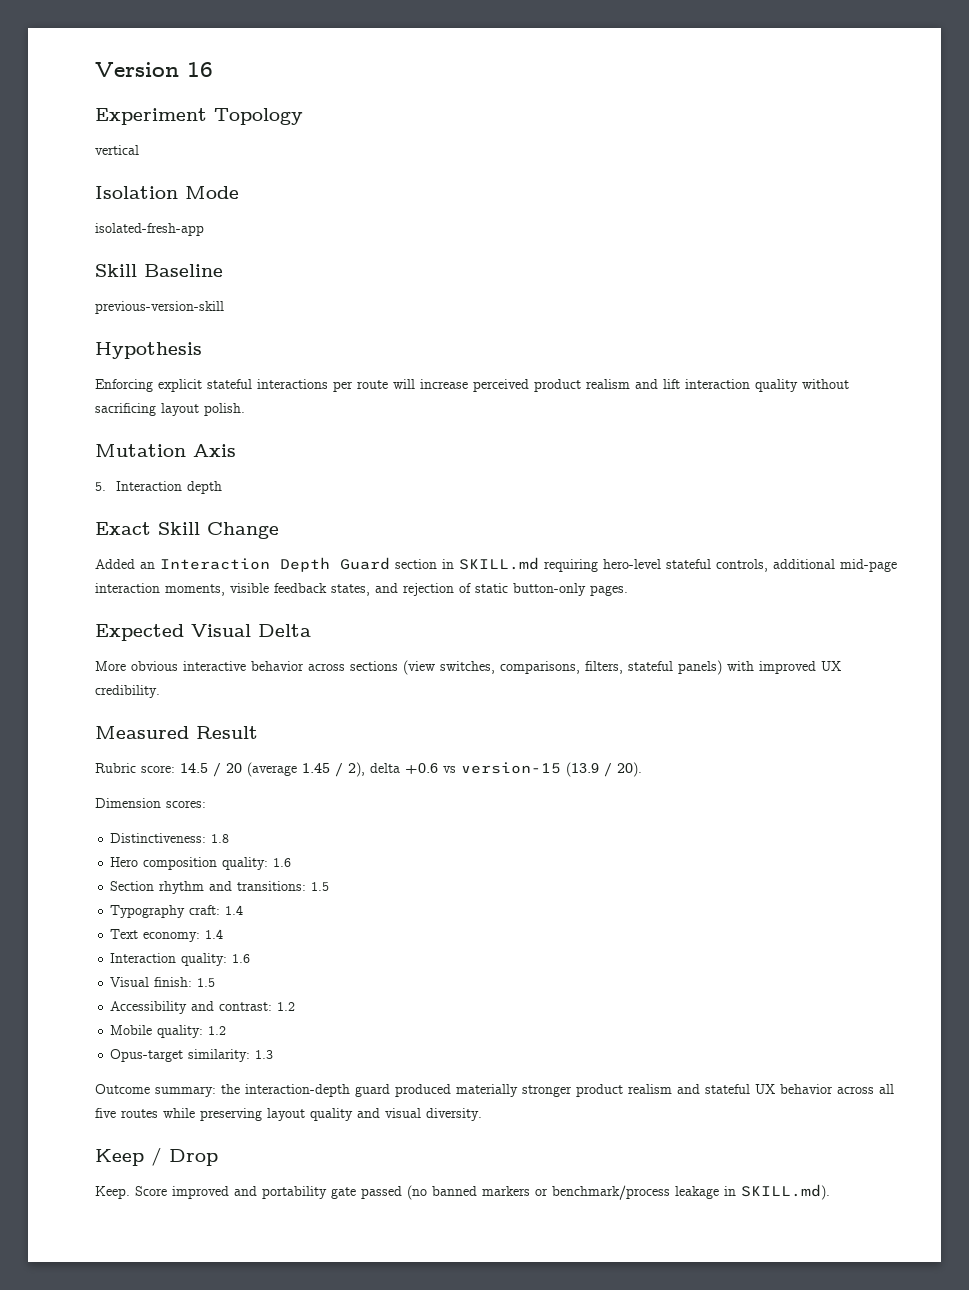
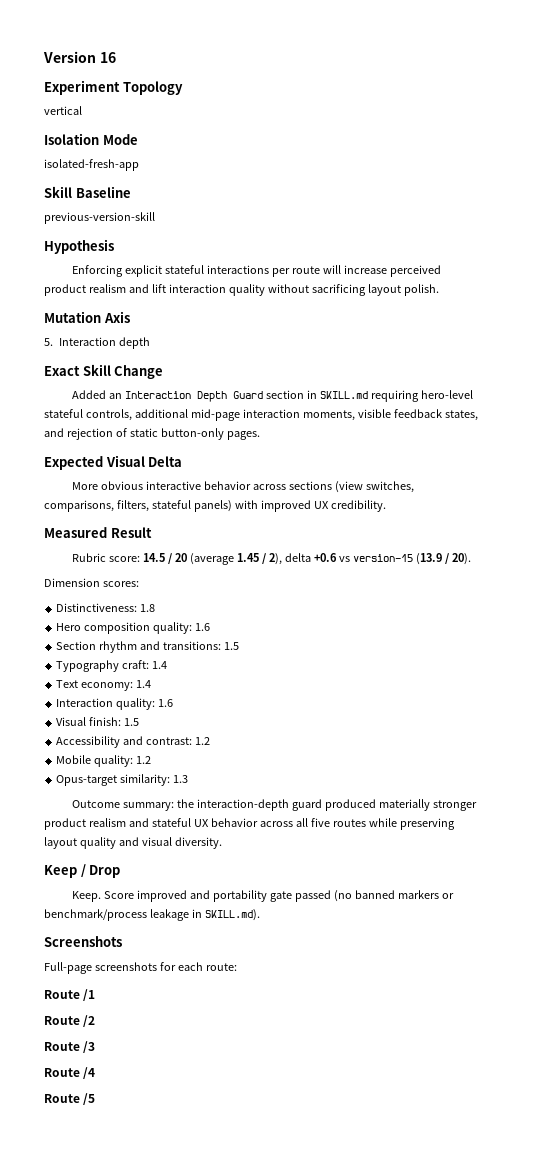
(830, 1192) none -> [44,936,122,947] [44,962,237,974] [44,989,96,1001] [44,1015,96,1027] [44,1041,96,1053] [44,1067,96,1079] [44,1093,96,1105] // Screenshots // Full-page screenshots for each route: // Route /1 // Route /2 // Route /3 // Route /4 // Route /5

